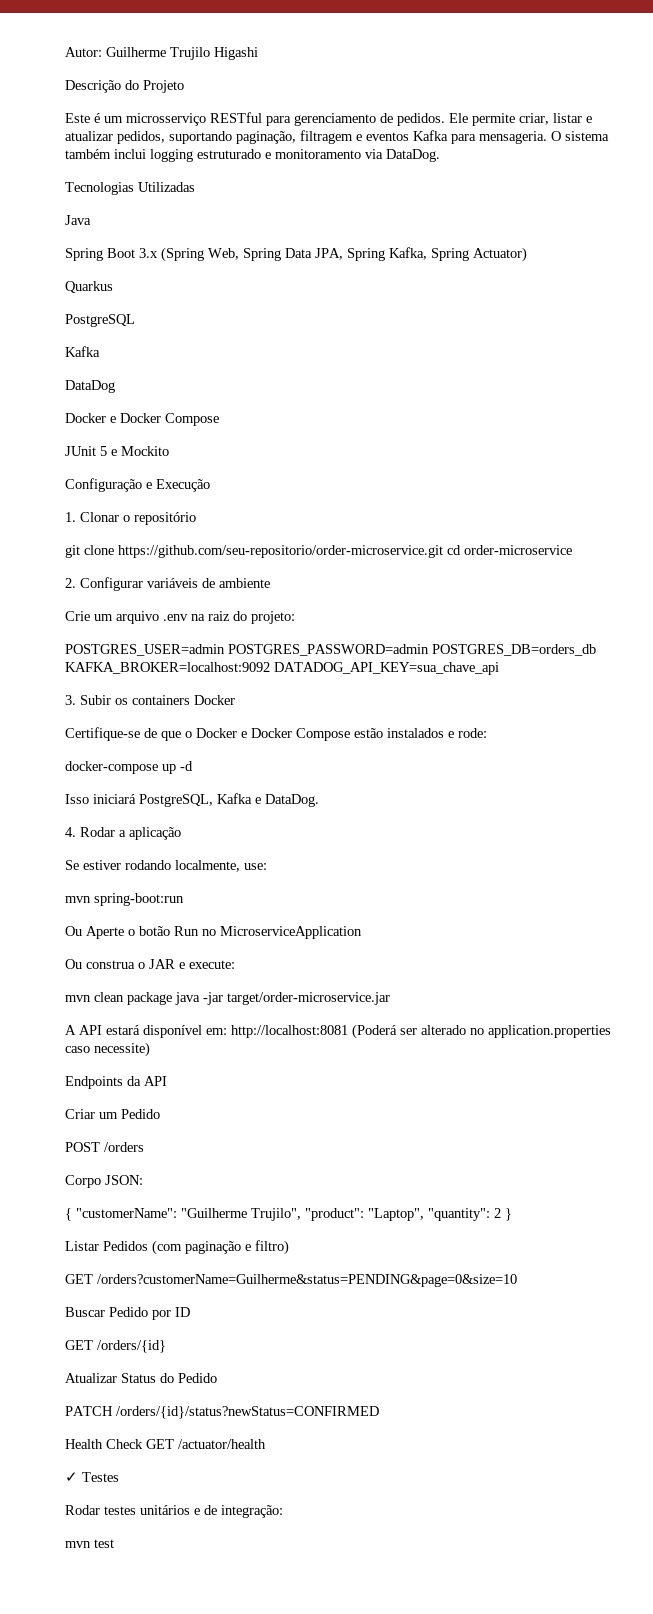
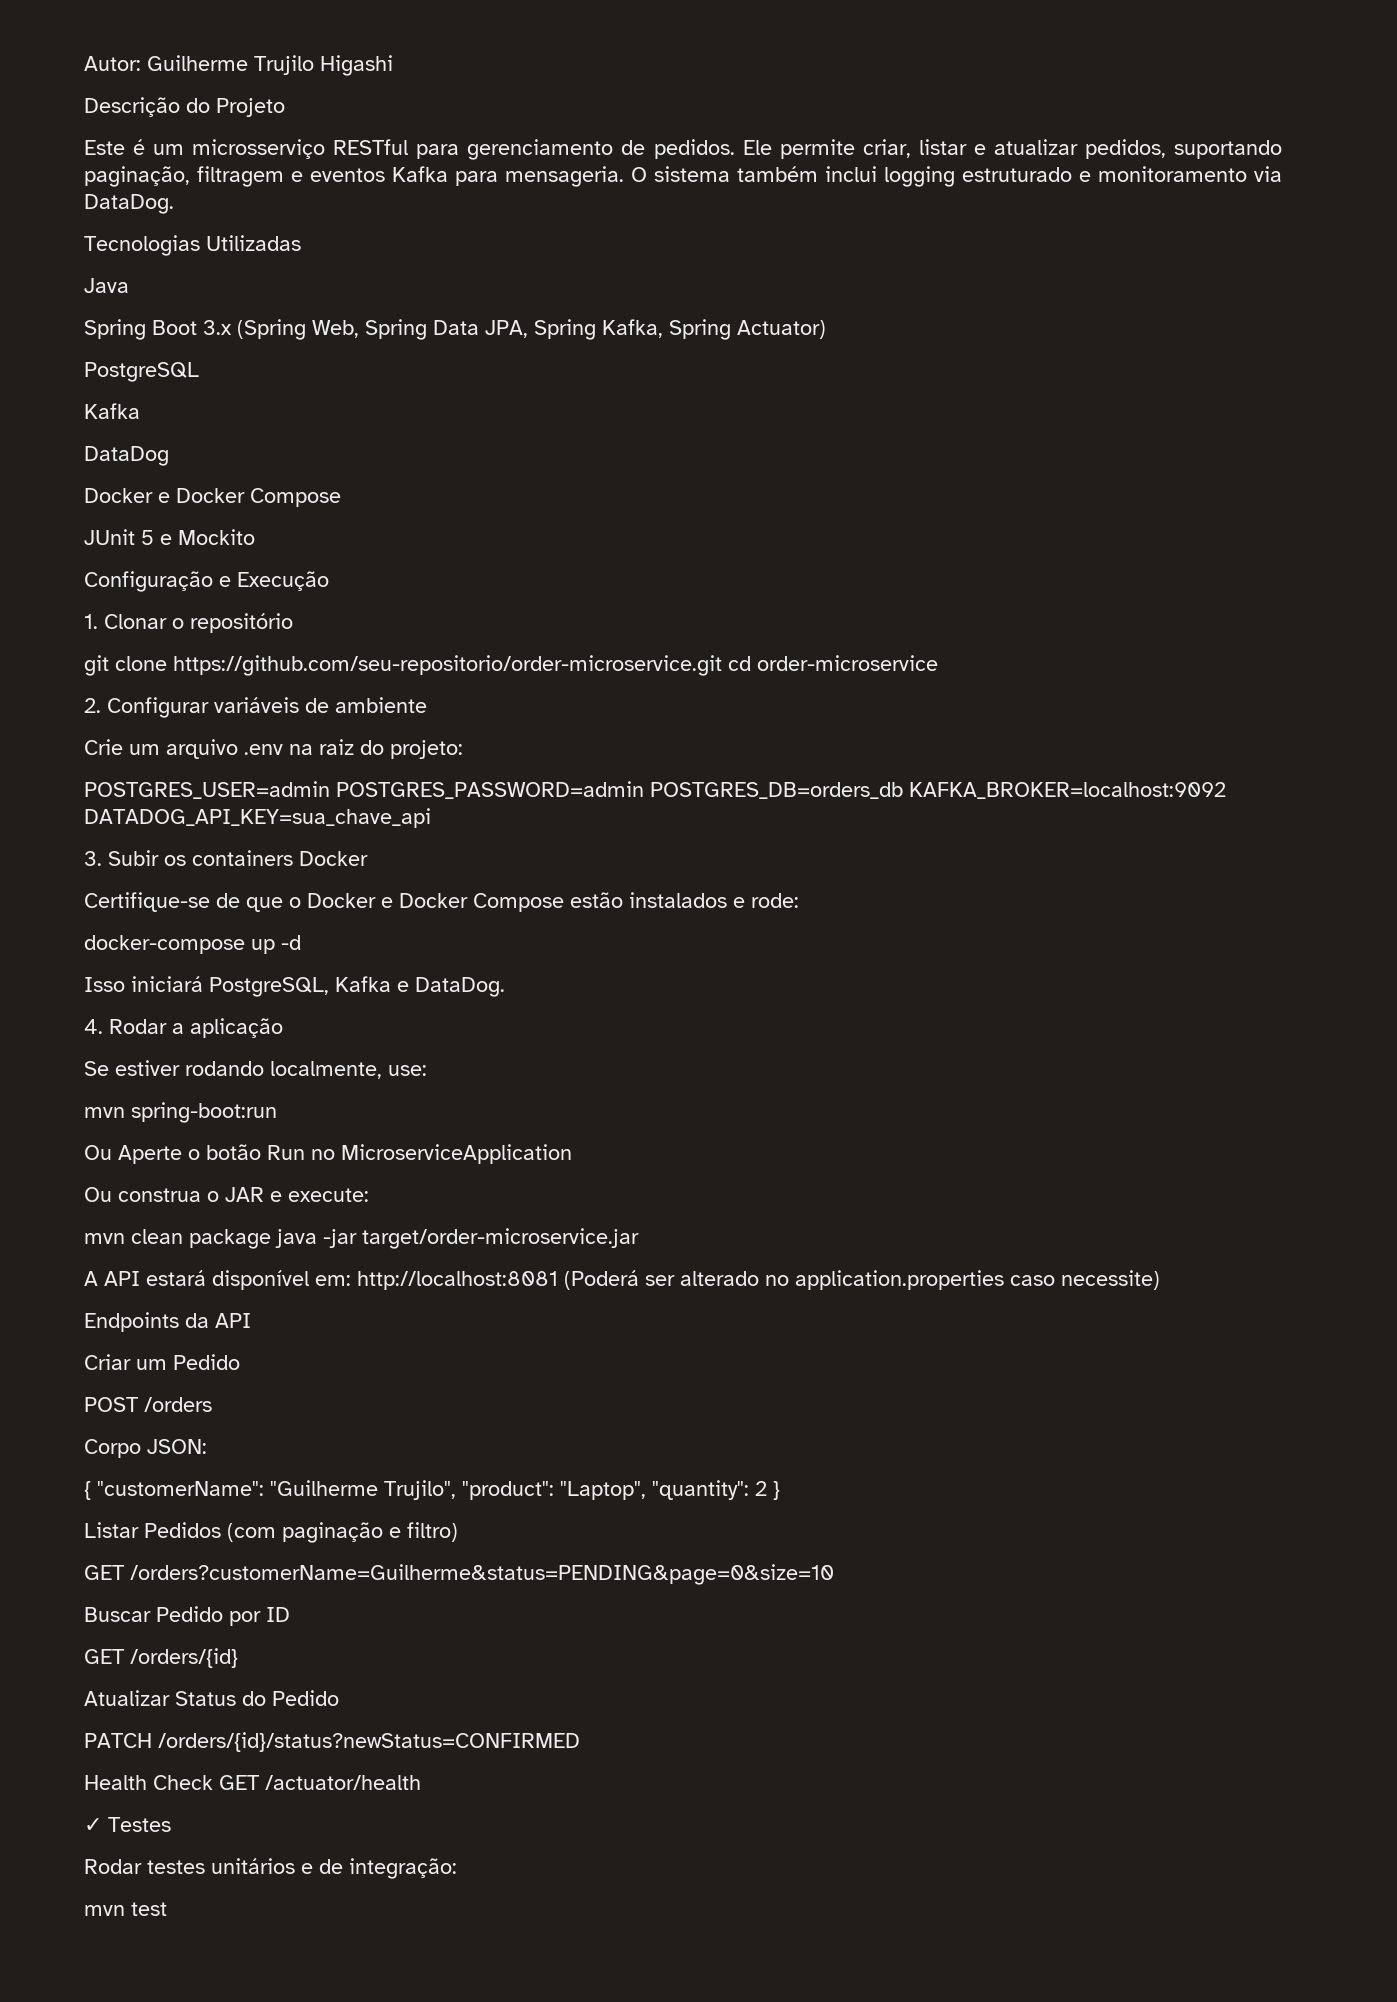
[65,281,113,293] // Quarkus -> (826, 329) none

